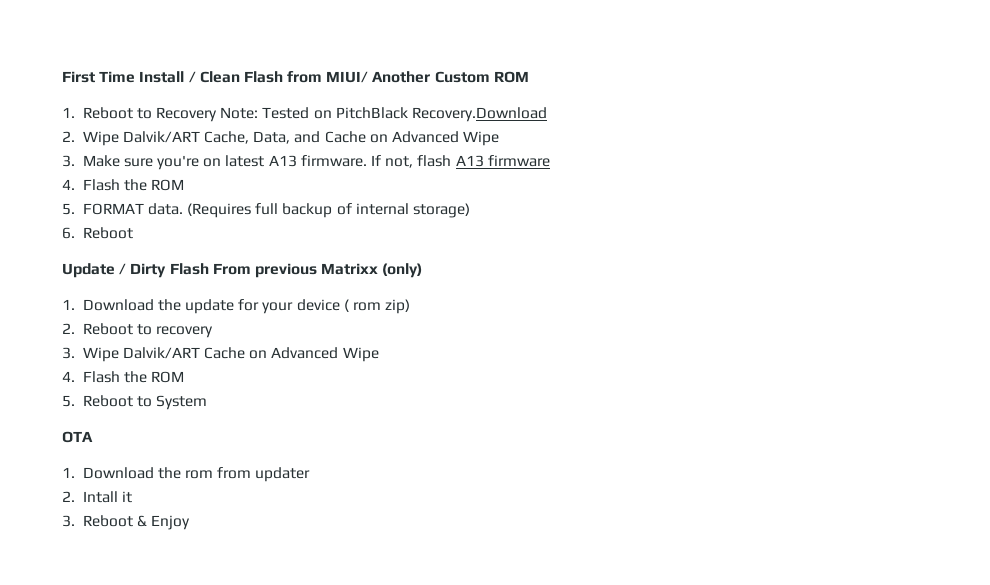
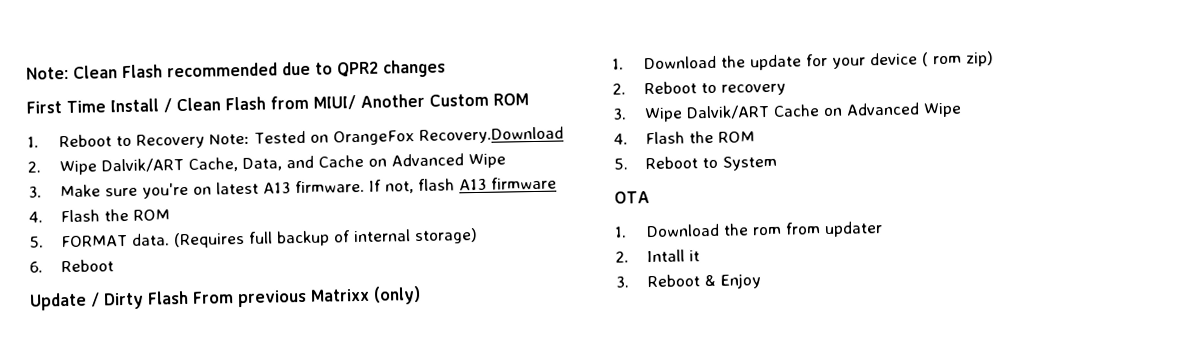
(62, 77) none -> [26,59,446,80] Note: Clean Flash recommended due to QPR2 changes //
[335,107,408,119] PitchBlack -> [333,130,416,146] OrangeFox

